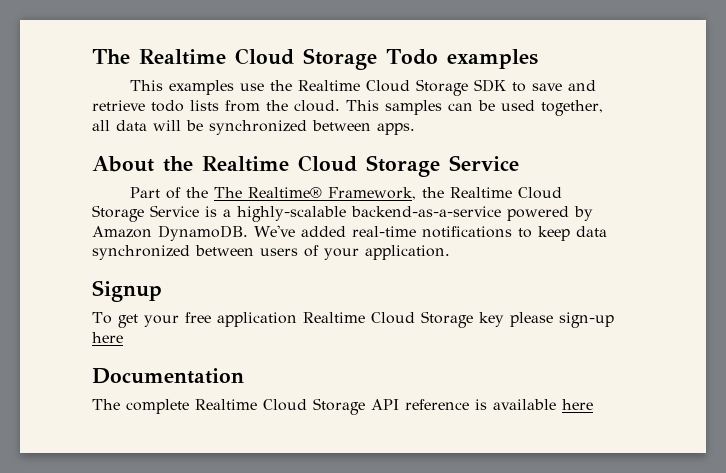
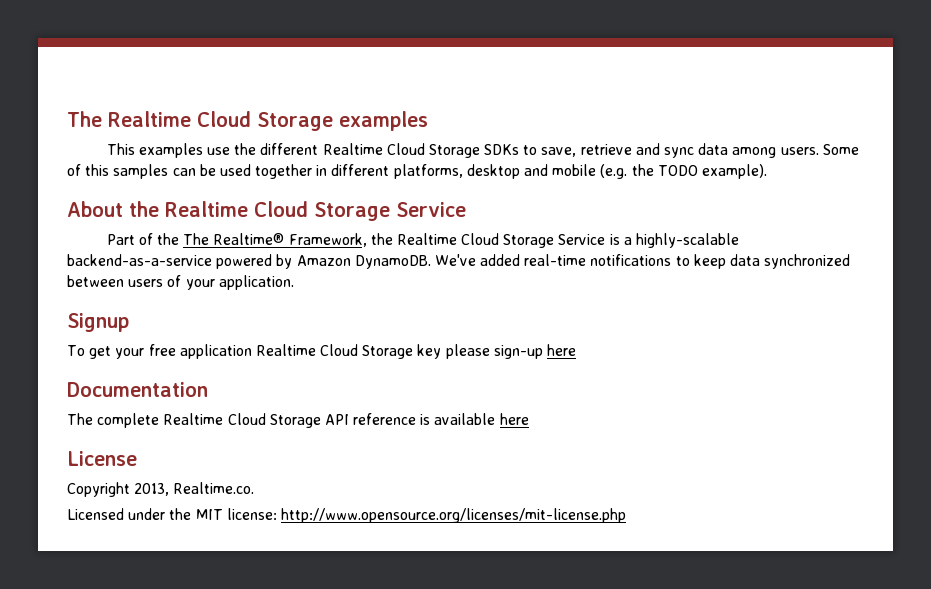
[386,49,438,65] Todo -> (333, 121) none
[298,79,597,96] [92,100,603,116] [92,120,415,135] Realtime Cloud Storage SDK to save and retrieve todo lists from the cloud. This samples can be used together, all data will be synchronized between apps. -> [260,143,859,158] [67,164,767,179] different Realtime Cloud Storage SDKs to save, retrieve and sync data among users. Some of this samples can be used together in different platforms, desktop and mobile (e.g. the TODO example).
(593, 404) none -> [67,451,137,466] [67,482,255,497] [67,508,626,523] // License // Copyright 2013, Realtime.co. // Licensed under the MIT license: http://www.opensource.org/licenses/mit-license.php

